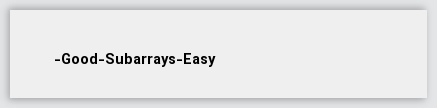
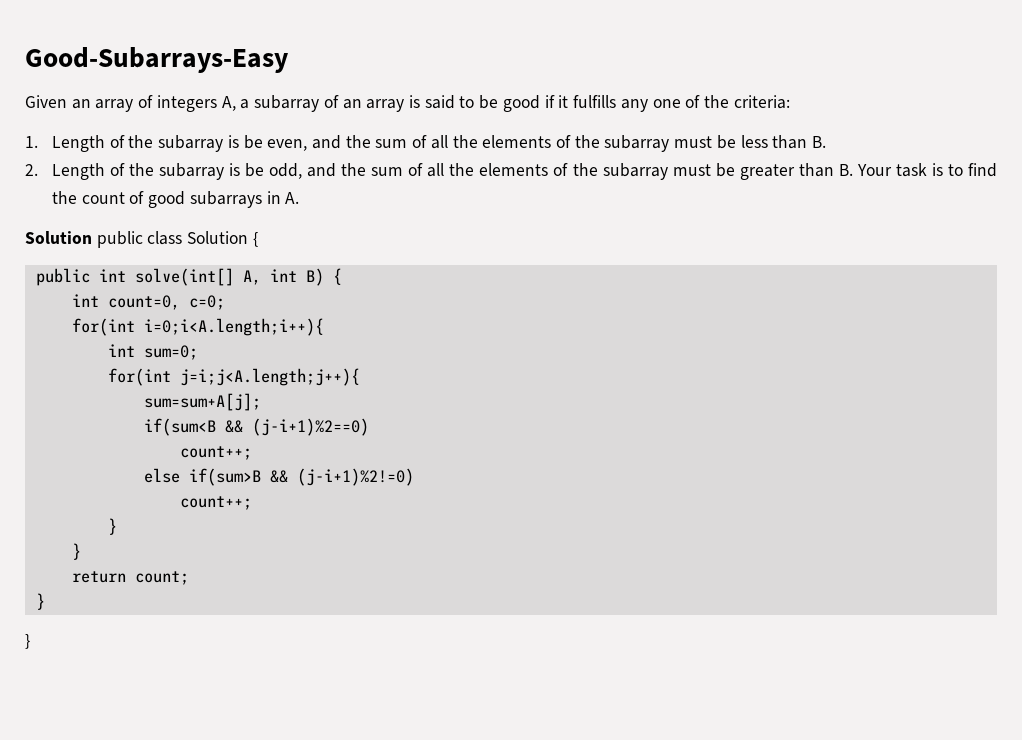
[54,53,216,67] -Good-Subarrays-Easy -> [25,47,288,73] [25,95,790,112] [25,135,827,152] [25,163,998,180] [51,191,300,208] [25,231,258,248] [35,268,342,286] [71,294,225,310] [71,318,324,336] [107,344,198,360] [107,368,360,386] [143,393,261,411] [143,418,369,436] [179,446,252,460] [143,468,414,486] [179,496,252,510] [107,518,117,535] [71,543,81,560] [71,571,189,585] [35,593,45,610] [25,634,30,649] Good-Subarrays-Easy // Given an array of integers A, a subarray of an array is said to be good if it fulfills any one of the criteria: // 1. Length of the subarray is be even, and the sum of all the elements of the subarray must be less than B. // 2. Length of the subarray is be odd, and the sum of all the elements of the subarray must be greater than B. Your task is to find the count of good subarrays in A. // Solution public class Solution { // public int solve(int[] A, int B) { // int count=0, c=0; // for(int i=0;i<A.length;i++){ // int sum=0; // for(int j=i;j<A.length;j++){ // sum=sum+A[j]; // if(sum<B && (j-i+1)%2==0) // count++; // else if(sum>B && (j-i+1)%2!=0) // count++; // } // } // return count; // } // }

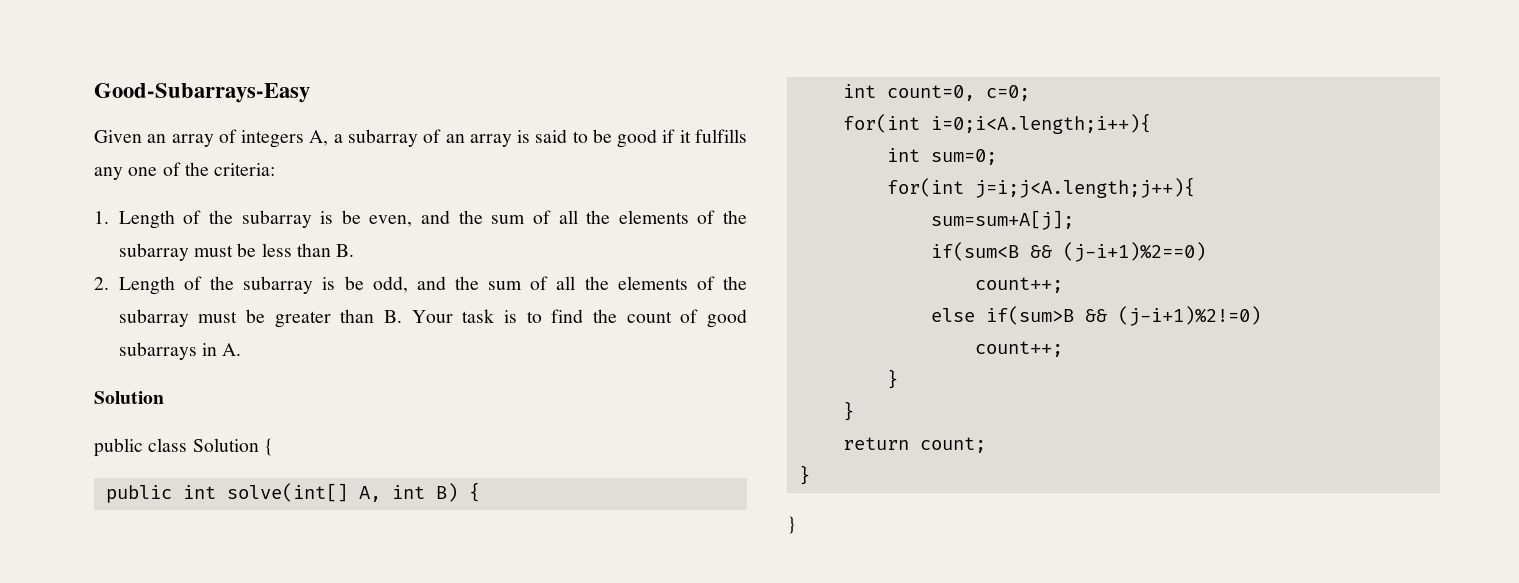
(92, 237) none -> (164, 397) //

